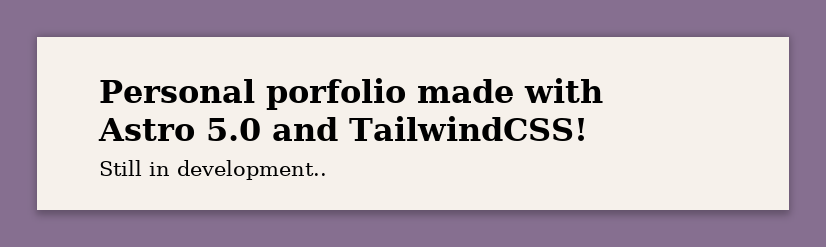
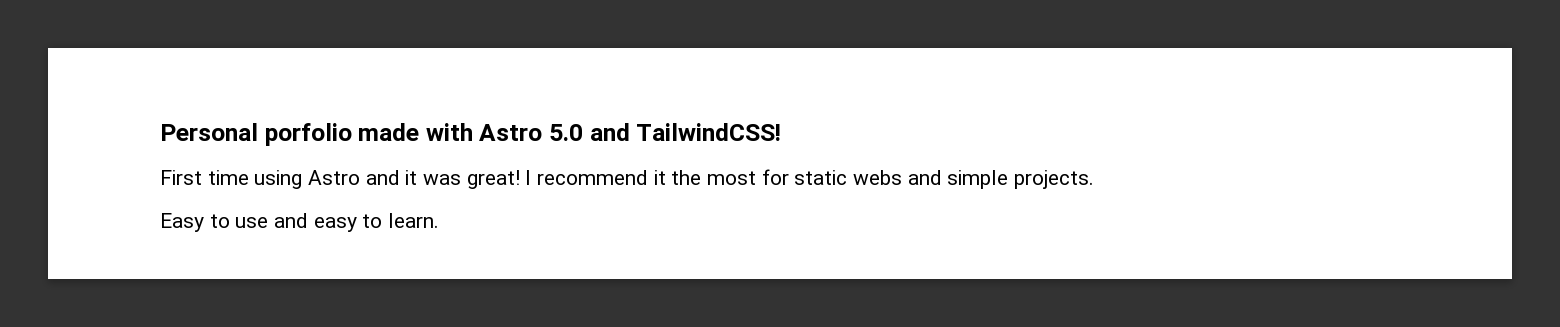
[99,160,327,180] Still in development.. -> [160,169,1095,189] [160,213,440,232] First time using Astro and it was great! I recommend it the most for static webs and simple projects. // Easy to use and easy to learn.

